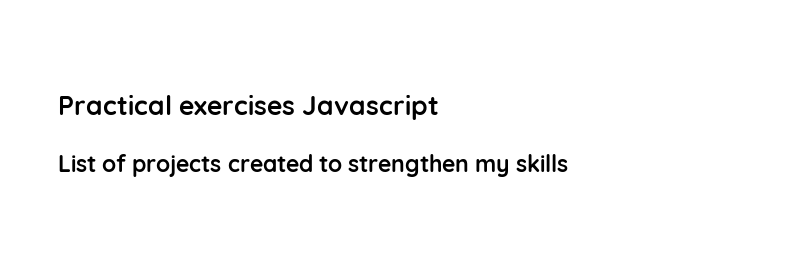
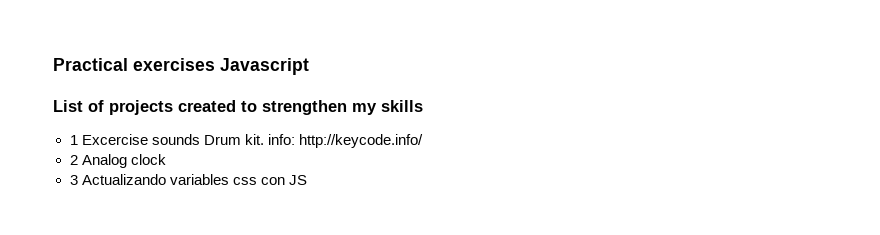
(569, 163) none -> [69,134,423,148] [69,154,166,168] [69,174,307,185] // 1 Excercise sounds Drum kit. info: http://keycode.info/ // 2 Analog clock // 3 Actualizando variables css con JS

